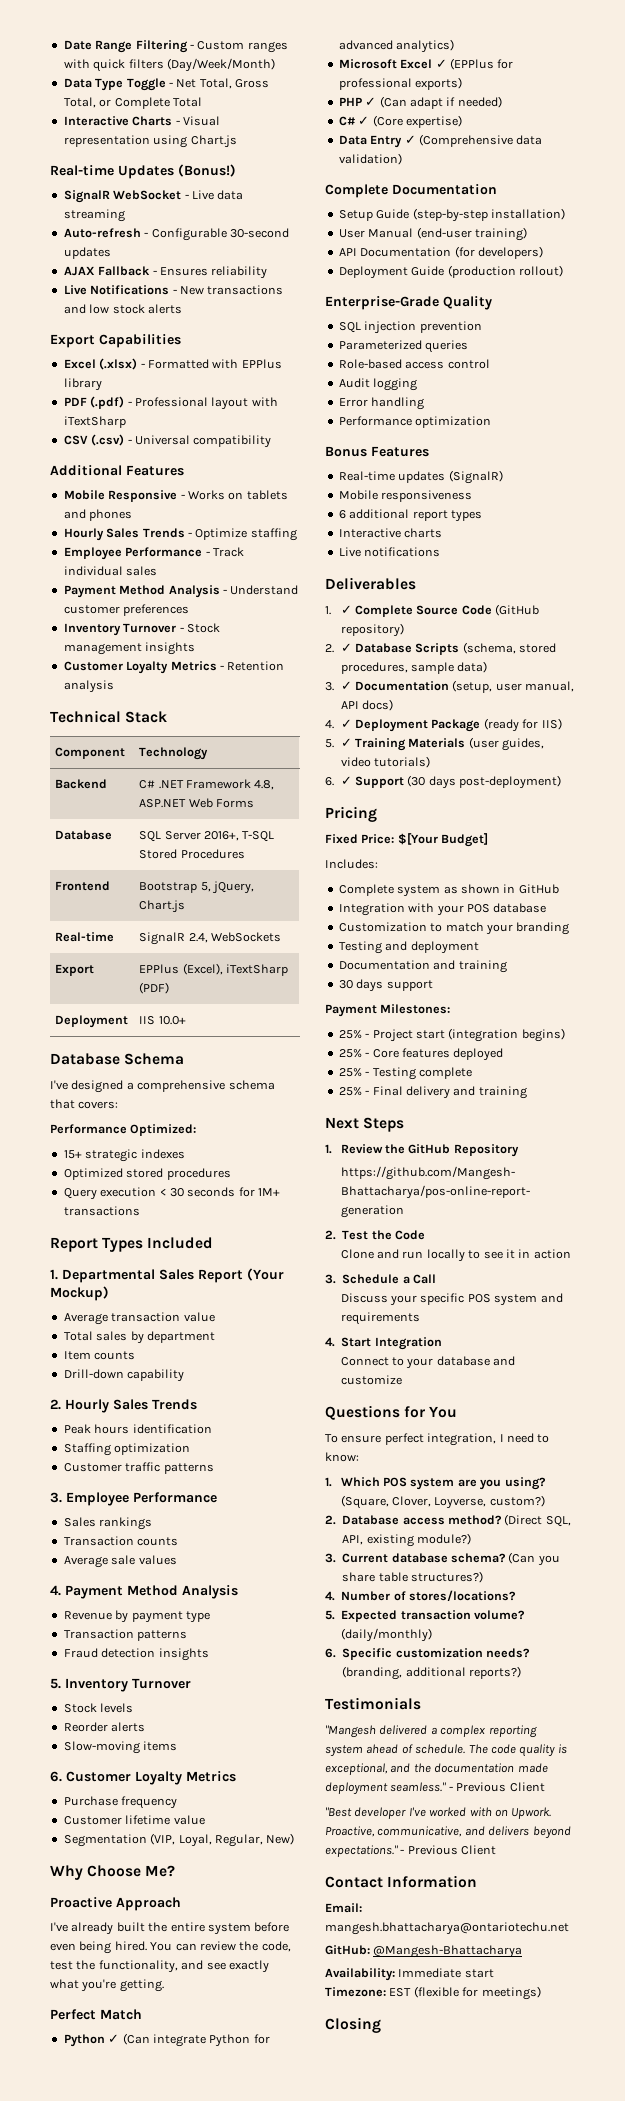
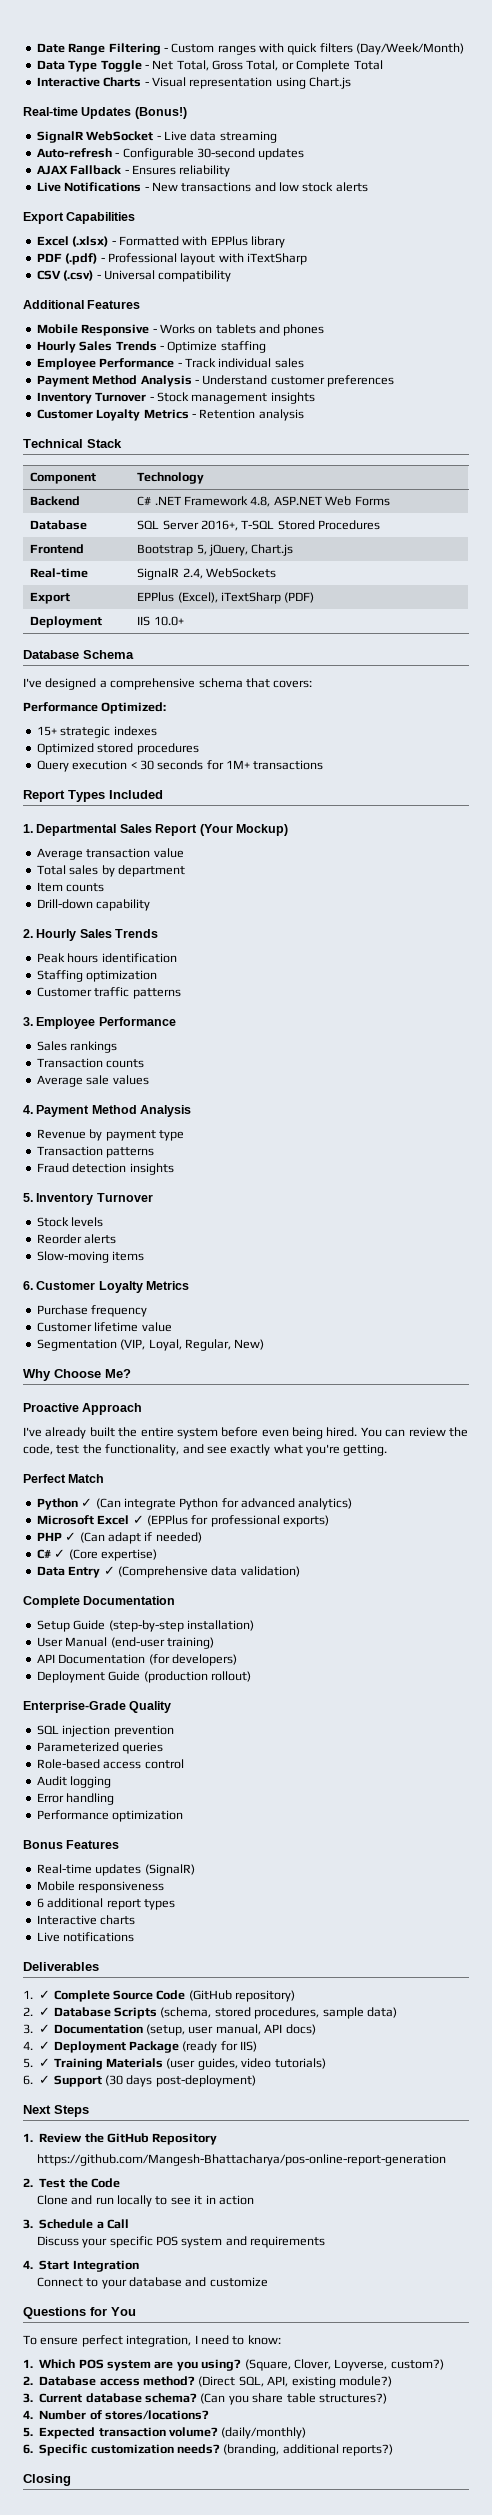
[325,806,377,822] [325,833,489,847] [325,859,378,869] [338,884,559,897] [338,903,547,916] [338,922,570,935] [338,941,479,954] [338,960,507,973] [338,979,433,992] [325,1004,451,1017] [338,1028,565,1042] [338,1048,504,1061] [338,1067,472,1080] [338,1086,527,1099] // Pricing // Fixed Price: $[Your Budget] // Includes: // Complete system as shown in GitHub // Integration with your POS database // Customization to match your branding // Testing and deployment // Documentation and training // 30 days support // Payment Milestones: // 25% - Project start (integration begins) // 25% - Core features deployed // 25% - Testing complete // 25% - Final delivery and training -> (256, 2081) none
[325,1697,421,1710] [325,1725,537,1738] [325,1744,567,1757] [325,1763,548,1775] [325,1782,545,1795] [325,1807,552,1819] [325,1826,571,1839] [325,1845,497,1857] [325,1875,478,1888] [325,1903,362,1913] [325,1922,569,1935] [325,1945,523,1958] [325,1968,494,1981] [325,1986,541,2000] // Testimonials // "Mangesh delivered a complex reporting system ahead of schedule. The code quality is exceptional, and the documentation made deployment seamless." - Previous Client // "Best developer I've worked with on Upwork. Proactive, communicative, and delivers beyond expectations." - Previous Client // Contact Information // Email: mangesh.bhattacharya@ontariotechu.net // GitHub: @Mangesh-Bhattacharya // Availability: Immediate start // Timezone: EST (flexible for meetings) -> (394, 2450) none

